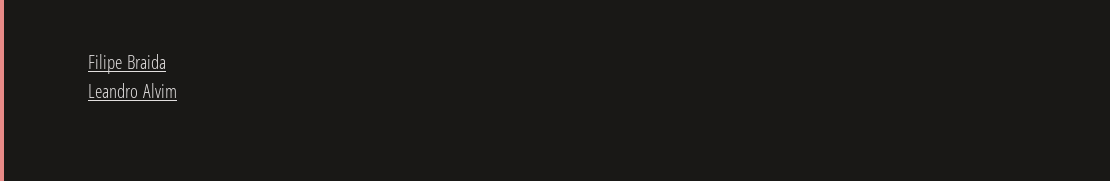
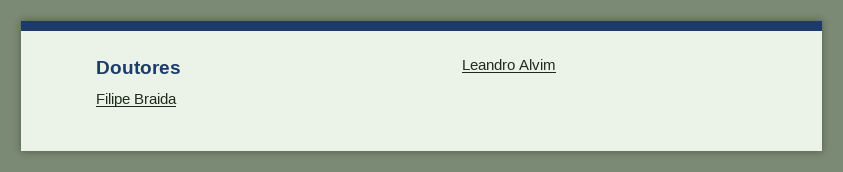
(88, 64) none -> [96,61,181,74] Doutores //

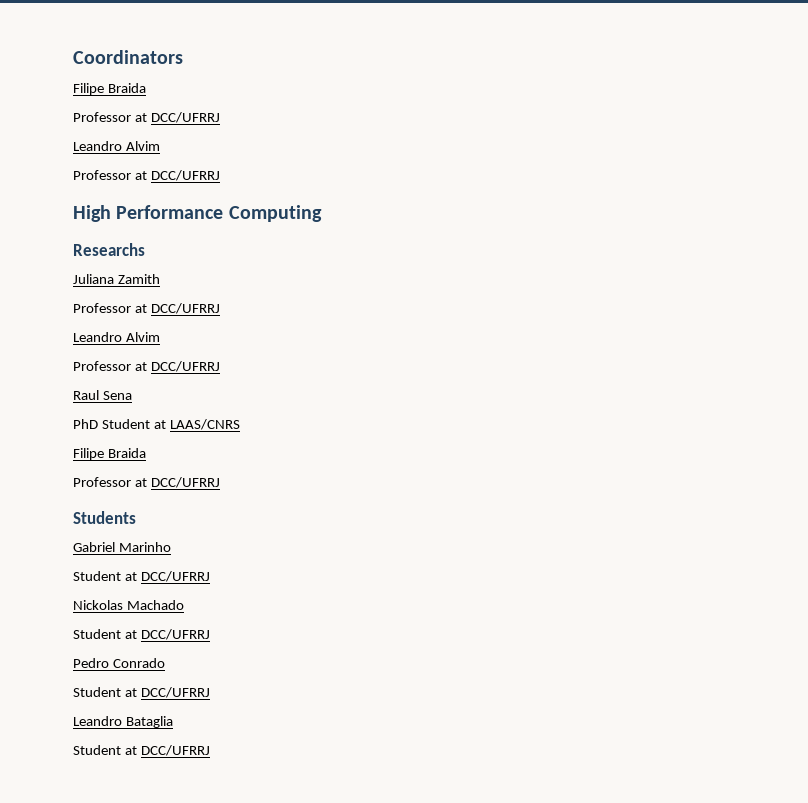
[96,61,181,74] [96,93,178,107] [462,59,557,70] Doutores // Filipe Braida // Leandro Alvim -> [73,50,183,64] [73,83,146,95] [73,112,220,123] [73,141,160,151] [73,170,220,181] [73,205,322,222] [73,243,145,256] [73,274,160,284] [73,303,220,314] [73,332,160,342] [73,361,220,372] [73,390,132,400] [73,419,240,430] [73,448,146,460] [73,477,220,488] [73,511,136,524] [73,542,171,552] [73,571,210,582] [73,600,184,610] [73,629,210,640] [73,658,165,668] [73,687,210,698] [73,716,173,728] [73,745,210,756] Coordinators // Filipe Braida // Professor at DCC/UFRRJ // Leandro Alvim // Professor at DCC/UFRRJ // High Performance Computing // Researchs // Juliana Zamith // Professor at DCC/UFRRJ // Leandro Alvim // Professor at DCC/UFRRJ // Raul Sena // PhD Student at LAAS/CNRS // Filipe Braida // Professor at DCC/UFRRJ // Students // Gabriel Marinho // Student at DCC/UFRRJ // Nickolas Machado // Student at DCC/UFRRJ // Pedro Conrado // Student at DCC/UFRRJ // Leandro Bataglia // Student at DCC/UFRRJ

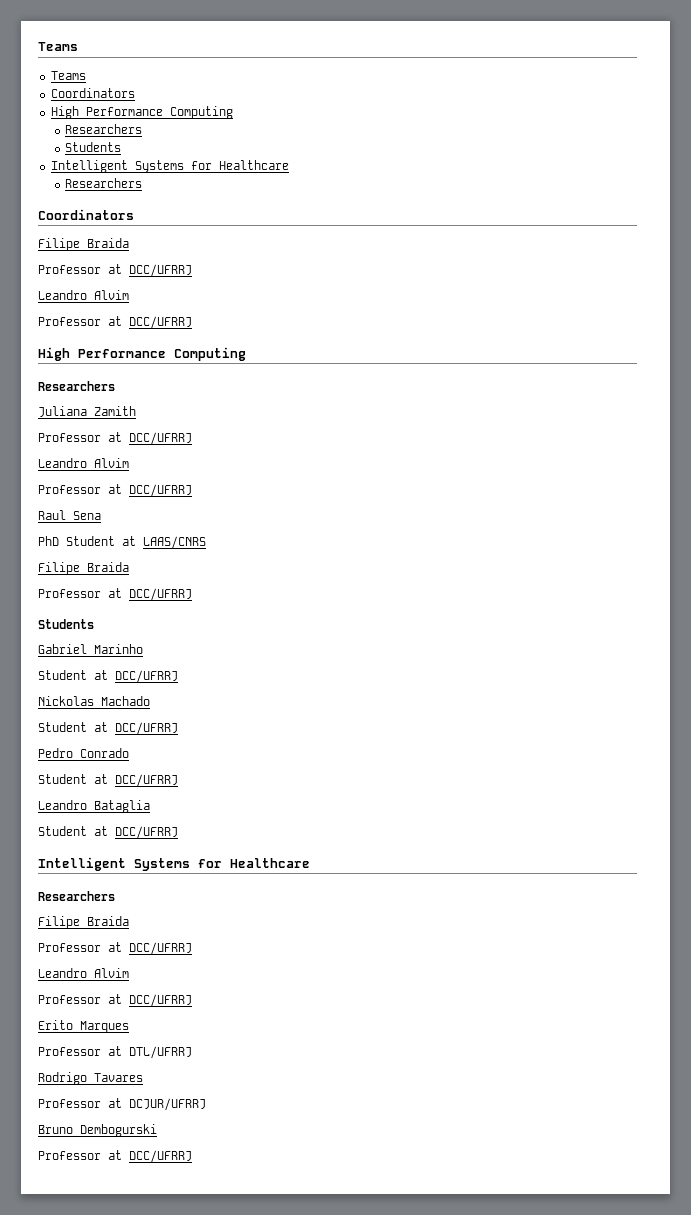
(73, 57) none -> [38,42,78,51] [50,71,86,80] [50,88,135,98] [50,106,233,119] [65,124,143,134] [65,142,122,152] [50,160,289,173] [65,178,143,188] Teams // Teams // Coordinators // High Performance Computing // Researchers // Students // Intelligent Systems for Healthcare // Researchers //
[73,243,145,256] Researchs -> [38,381,115,391] Researchers
(210, 750) none -> [38,857,310,871] [38,891,115,901] [38,916,129,929] [38,942,192,955] [38,968,129,978] [38,994,192,1007] [38,1020,129,1033] [38,1046,192,1059] [38,1072,143,1085] [38,1098,206,1111] [38,1124,157,1137] [38,1150,192,1163] // Intelligent Systems for Healthcare // Researchers // Filipe Braida // Professor at DCC/UFRRJ // Leandro Alvim // Professor at DCC/UFRRJ // Erito Marques // Professor at DTL/UFRRJ // Rodrigo Tavares // Professor at DCJUR/UFRRJ // Bruno Dembogurski // Professor at DCC/UFRRJ

